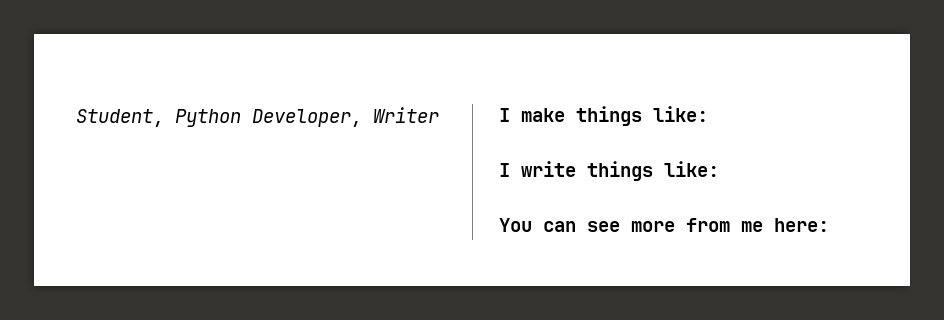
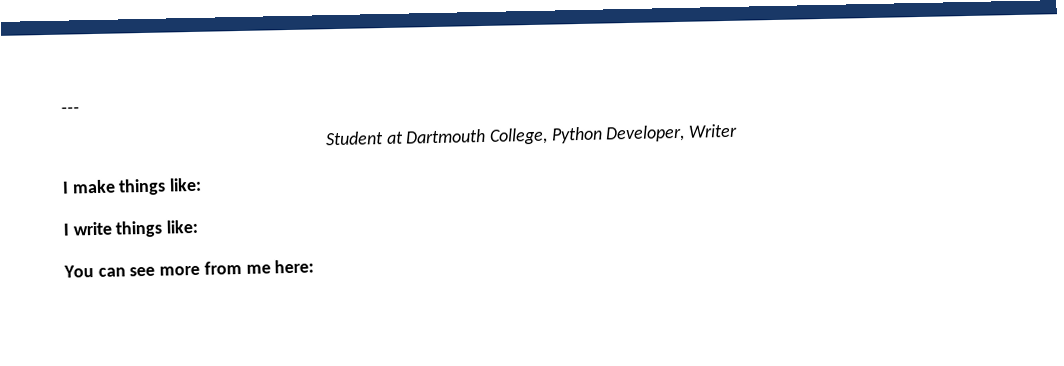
[76,109,164,127] Student, -> [61,106,80,114] [324,127,548,146] --- // Student at Dartmouth College,

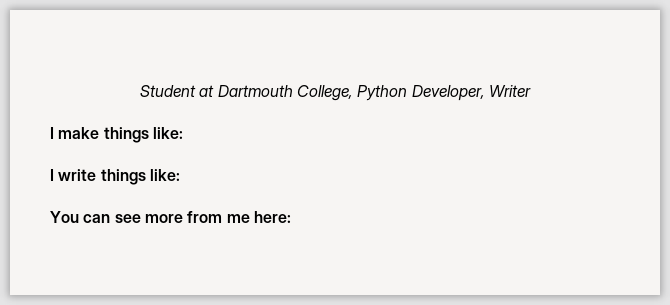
[61,106,80,114] --- // -> (140, 91) none

